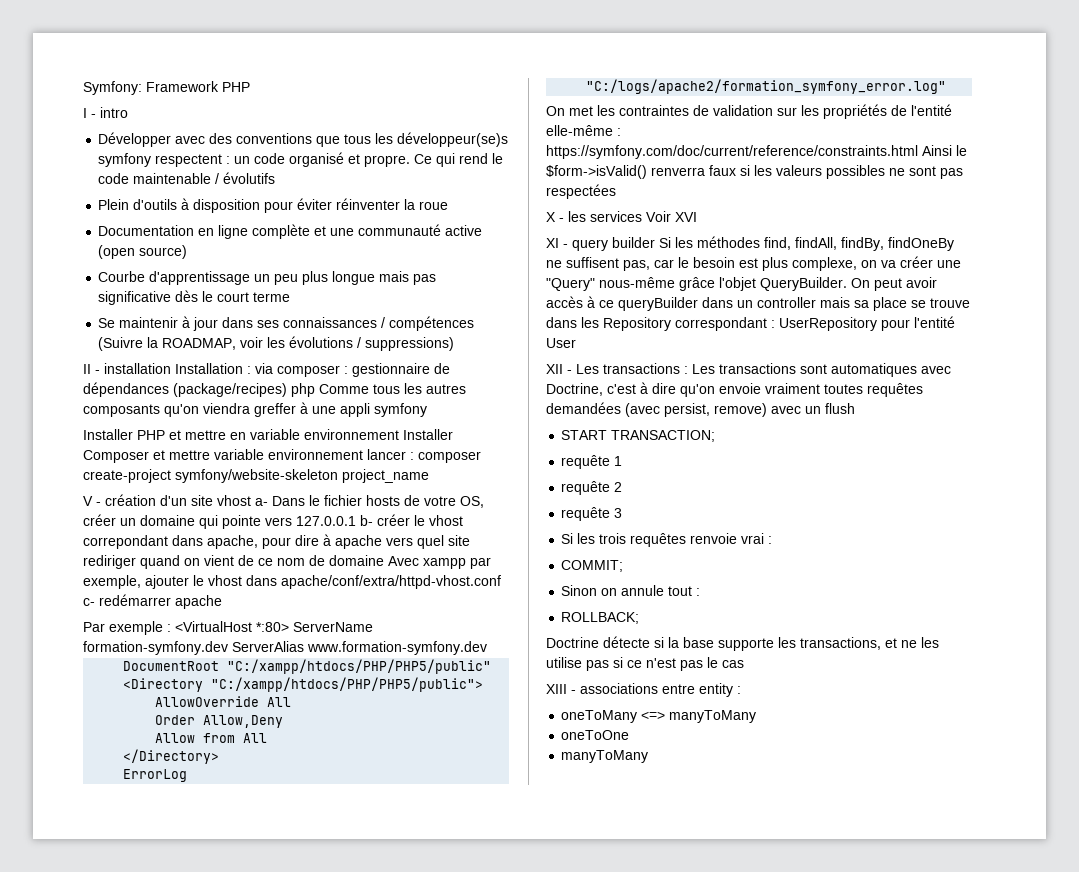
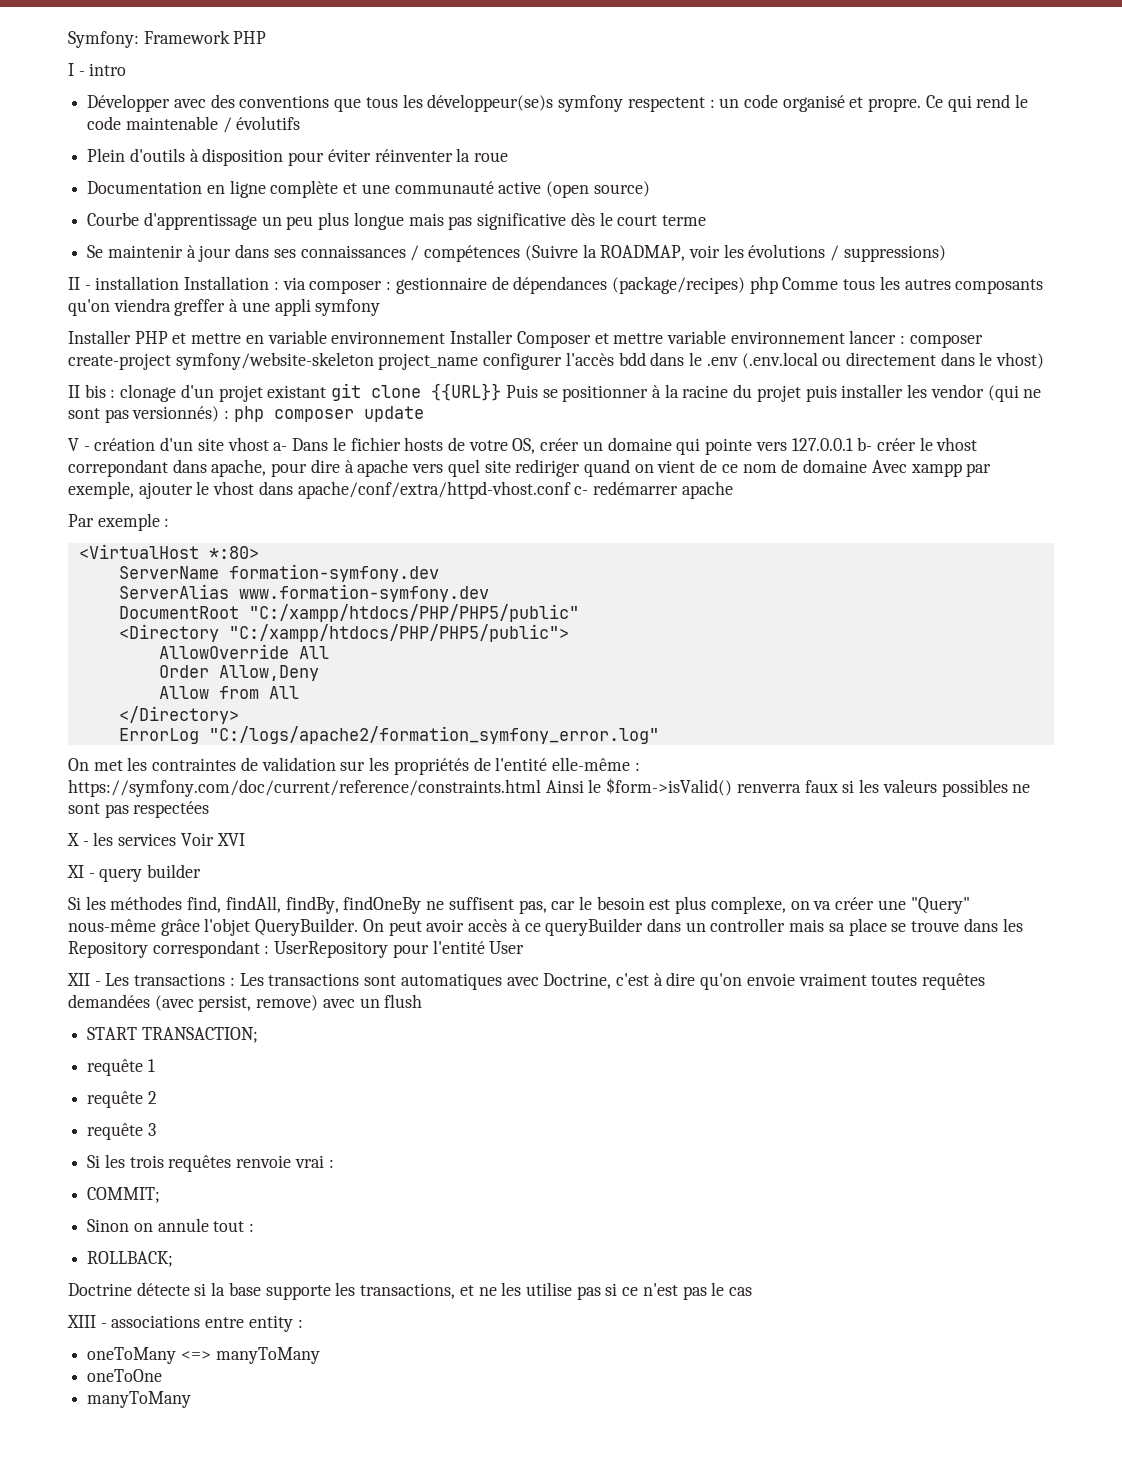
(429, 476) none -> [483,352,1045,370] [68,383,1042,402] [68,406,424,423] configurer l'accès bdd dans le .env (.env.local ou directement dans le vhost) // II bis : clonage d'un projet existant git clone {{URL}} Puis se positionner à la racine du projet puis installer les vendor (qui ne sont pas versionnés) : php composer update
(171, 628) none -> (170, 522) //
(289, 627) none -> (259, 552) //
(228, 648) none -> (439, 573) //
(655, 242) none -> (202, 871) //

